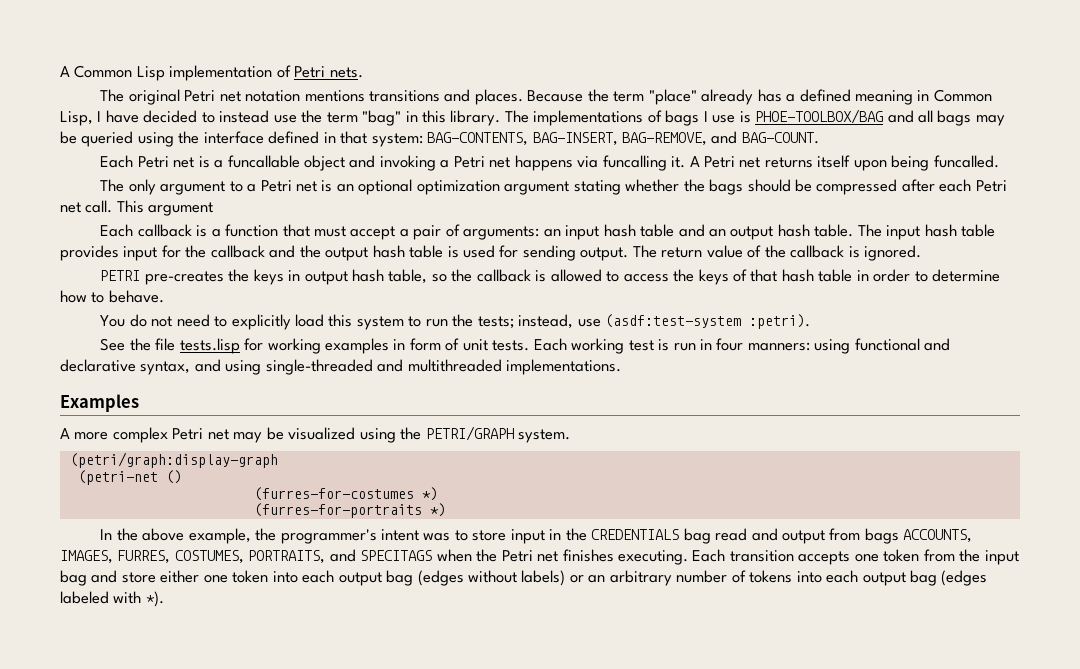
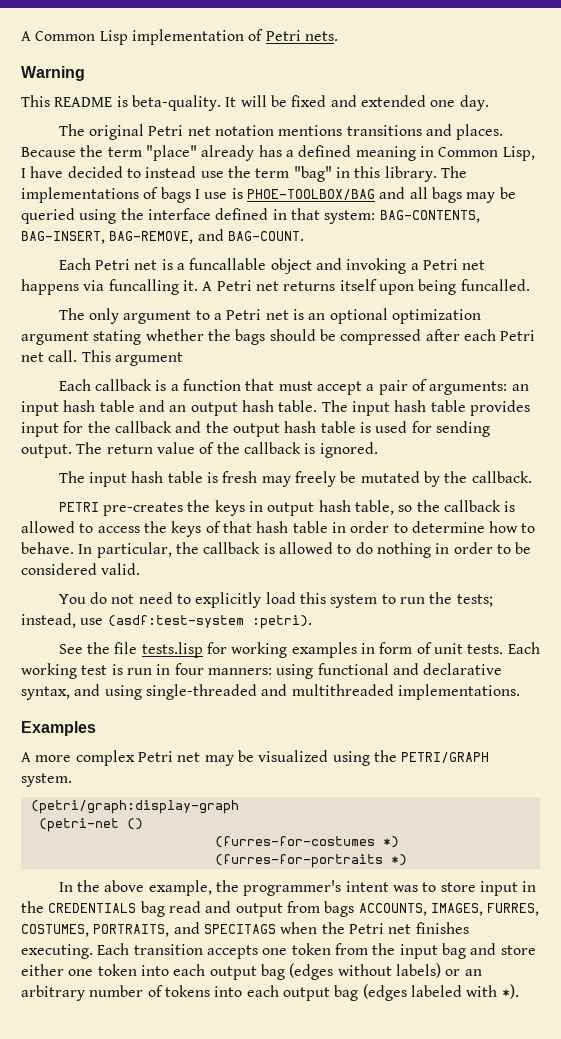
(363, 72) none -> [21,66,85,81] [21,95,489,111] // Warning // This README is beta-quality. It will be fixed and extended one day.
(922, 253) none -> [58,471,532,487] // The input hash table is fresh may freely be mutated by the callback.
(164, 296) none -> [78,542,532,558] [21,563,141,575] In particular, the callback is allowed to do nothing in order to be considered valid.

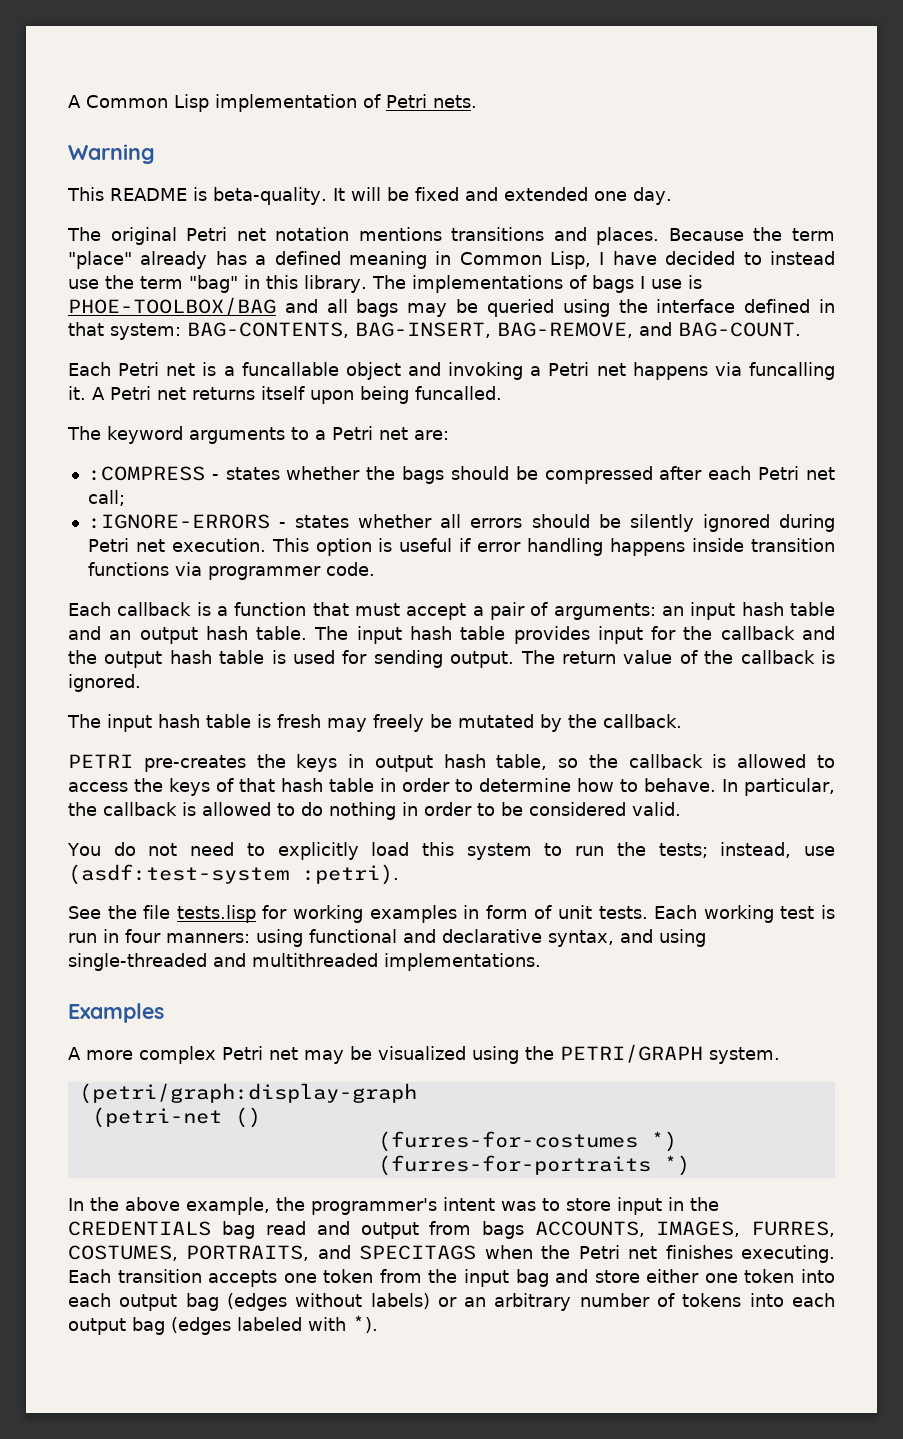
[89,308,192,324] only argument -> [107,426,285,444] keyword arguments
[292,308,481,324] [21,330,142,345] is an optional optimization argument stating -> [414,430,449,440] [87,466,280,481] are: // :COMPRESS - states
[48,350,183,366] call. This argument -> [87,490,125,506] [87,514,835,532] [87,538,836,556] [87,562,375,580] call; // :IGNORE-ERRORS - states whether all errors should be silently ignored during Petri net execution. This option is useful if error handling happens inside transition functions via programmer code.

